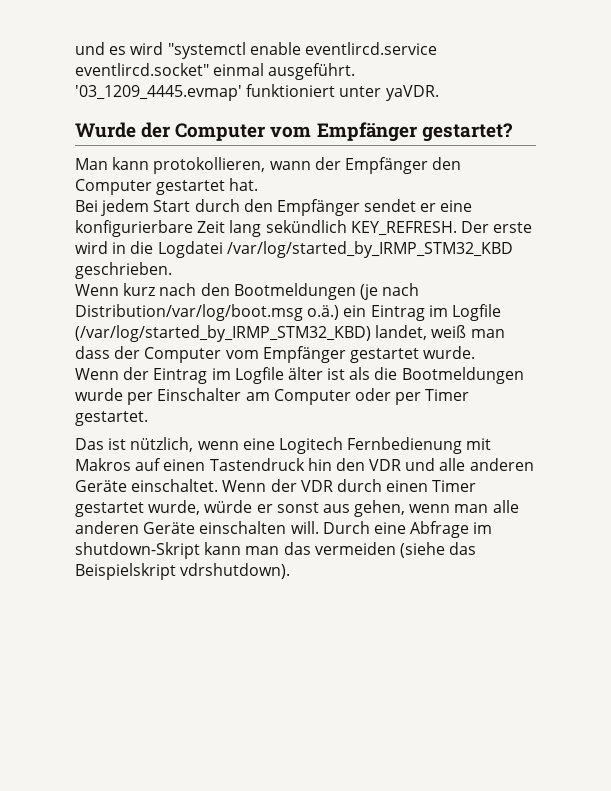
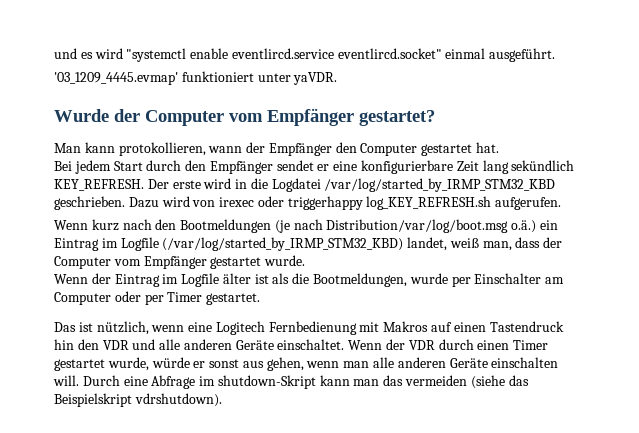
(172, 270) none -> [128,196,562,210] Dazu wird von irexec oder triggerhappy log_KEY_REFRESH.sh aufgerufen.
[470,329,505,338] man -> [482,241,512,251] man,
[401,367,524,384] Bootmeldungen -> [313,273,408,287] Bootmeldungen,

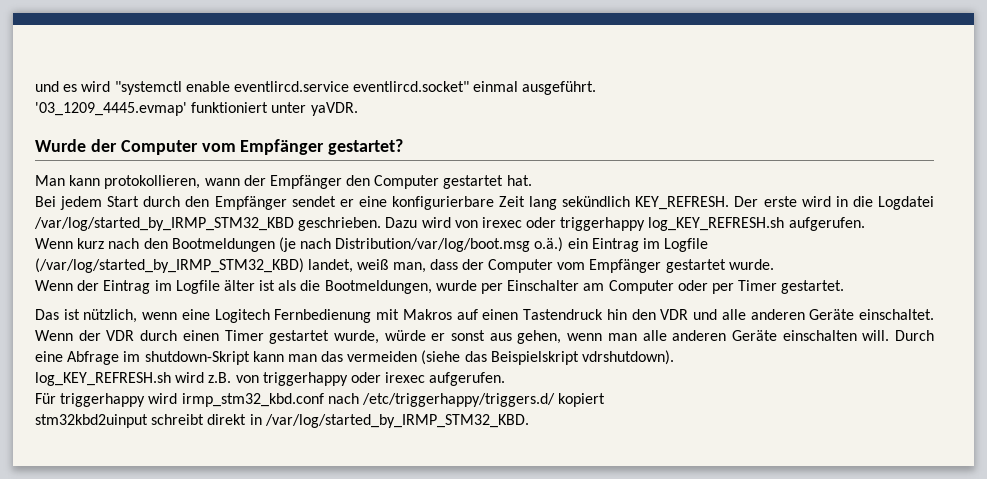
(222, 400) none -> [35,372,506,386] [35,393,606,407] [35,414,529,428] // log_KEY_REFRESH.sh wird z.B. von triggerhappy oder irexec aufgerufen. // Für triggerhappy wird irmp_stm32_kbd.conf nach /etc/triggerhappy/triggers.d/ kopiert // stm32kbd2uinput schreibt direkt in /var/log/started_by_IRMP_STM32_KBD.

